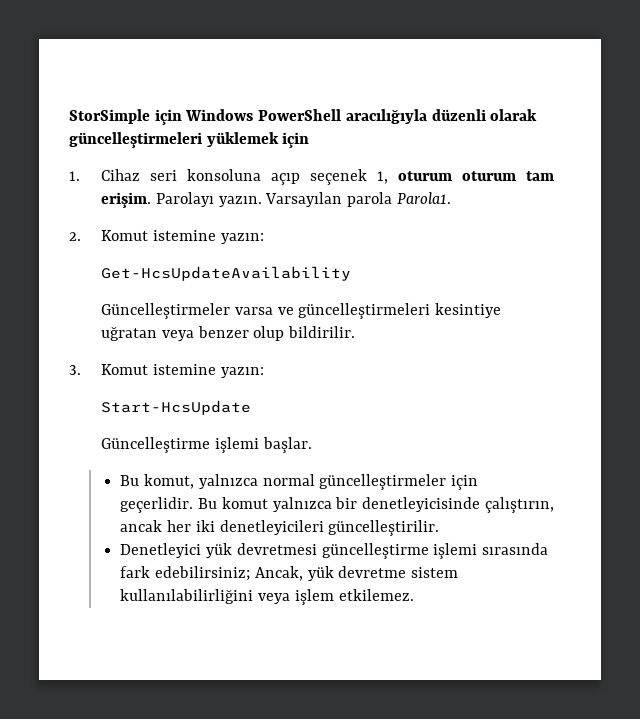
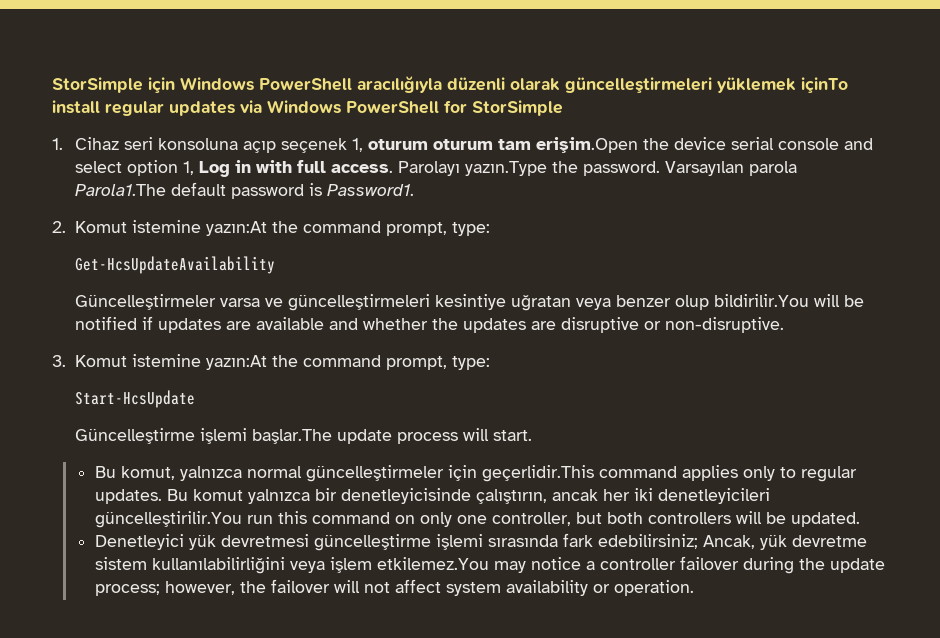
[282,132,310,148] için -> [801,77,848,93] [52,100,563,116] içinTo install regular updates via Windows PowerShell for StorSimple
[101,192,451,208] [69,230,264,244] erişim. Parolayı yazın. Varsayılan parola Parola1. // 2. Komut istemine yazın: -> [536,137,874,153] [75,160,798,177] [75,182,415,199] [52,220,491,236] erişim.Open the device serial console and select option 1, Log in with full access. Parolayı yazın.Type the password. Varsayılan parola Parola1.The default password is Password1. // 2. Komut istemine yazın:At the command prompt, type:
[288,326,356,338] [69,364,264,378] [101,400,252,415] [101,437,312,453] bildirilir. // 3. Komut istemine yazın: // Start-HcsUpdate // Güncelleştirme işlemi başlar. -> [714,294,865,307] [75,316,785,333] [52,354,491,370] [75,390,196,408] [75,428,533,444] bildirilir.You will be notified if updates are available and whether the updates are disruptive or non-disruptive. // 3. Komut istemine yazın:At the command prompt, type: // Start-HcsUpdate // Güncelleştirme işlemi başlar.The update process will start.
[120,497,194,513] geçerlidir. -> [481,465,857,482] [94,489,162,504] geçerlidir.This command applies only to regular updates.
[328,520,440,536] güncelleştirilir. -> [94,511,860,528] güncelleştirilir.You run this command on only one controller, but both controllers will be updated.
[338,589,414,601] etkilemez. -> [376,556,885,574] [94,579,694,596] etkilemez.You may notice a controller failover during the update process; however, the failover will not affect system availability or operation.

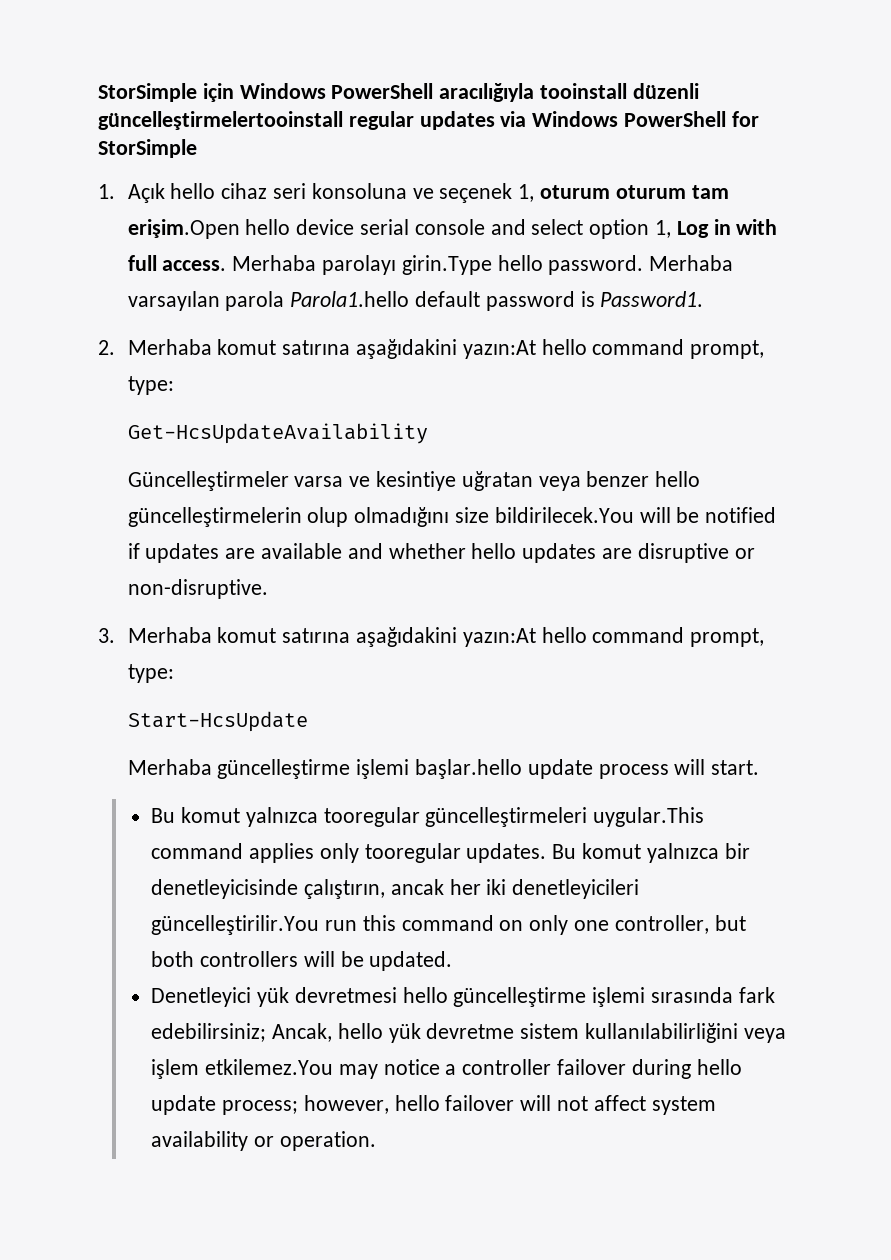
[447,77,848,93] [52,100,100,114] düzenli olarak güncelleştirmeleri yüklemek içinTo install -> [540,83,699,99] [98,111,343,130] tooinstall düzenli güncelleştirmelertooinstall
[75,137,120,150] Cihaz -> [127,183,268,203] Açık hello cihaz
[243,141,277,153] açıp -> [412,188,434,199] ve
[643,138,670,150] the -> [245,219,291,235] hello
[398,161,798,176] [75,184,167,196] Parolayı yazın.Type the password. Varsayılan parola Parola1.The -> [232,255,734,275] [127,291,410,311] Merhaba parolayı girin.Type hello password. Merhaba varsayılan parola Parola1.hello
[75,220,299,236] Komut istemine yazın:At the -> [127,339,587,359] Merhaba komut satırına aşağıdakini yazın:At hello
[288,294,431,311] güncelleştirmeleri -> (371, 481) none
[675,294,810,310] olup bildirilir.You -> [655,471,701,487] [127,507,634,527] hello güncelleştirmelerin olup olmadığını size bildirilecek.You
[432,318,459,330] the -> [471,543,517,559] hello
[75,354,299,370] Komut istemine yazın:At the -> [127,627,587,647] Merhaba komut satırına aşağıdakini yazın:At hello
[75,428,333,444] Güncelleştirme işlemi başlar.The -> [127,759,522,779] Merhaba güncelleştirme işlemi başlar.hello
[120,465,594,482] komut, yalnızca normal güncelleştirmeler için geçerlidir.This -> [180,807,705,827] komut yalnızca tooregular güncelleştirmeleri uygular.This
[779,466,857,482] to regular -> [364,843,461,863] tooregular
(309, 540) none -> [402,987,448,1003] hello
(755, 542) none -> [337,1023,383,1039] hello
[798,558,825,570] the -> [696,1059,742,1075] hello
[239,581,266,593] the -> [394,1095,440,1111] hello

